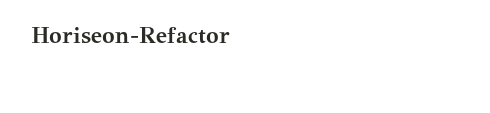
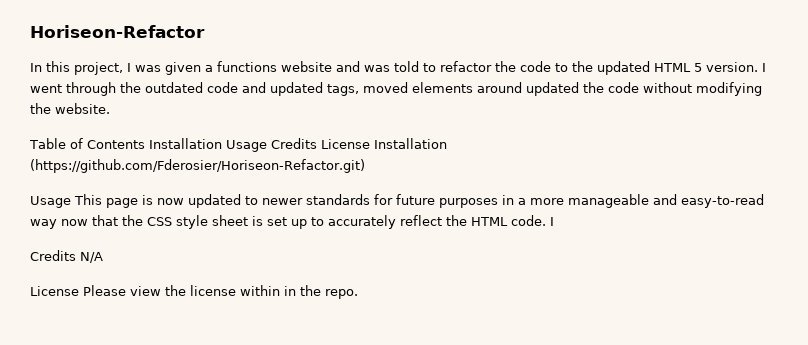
(230, 35) none -> [30,61,766,75] [30,82,762,96] [30,103,110,114] [29,138,447,152] [30,159,365,173] [30,194,764,208] [30,215,554,229] [30,250,103,263] [30,285,358,299] // In this project, I was given a functions website and was told to refactor the code to the updated HTML 5 version. I went through the outdated code and updated tags, moved elements around updated the code without modifying the website. // Table of Contents Installation Usage Credits License Installation (https://github.com/Fderosier/Horiseon-Refactor.git) // Usage This page is now updated to newer standards for future purposes in a more manageable and easy-to-read way now that the CSS style sheet is set up to accurately reflect the HTML code. I // Credits N/A // License Please view the license within in the repo.

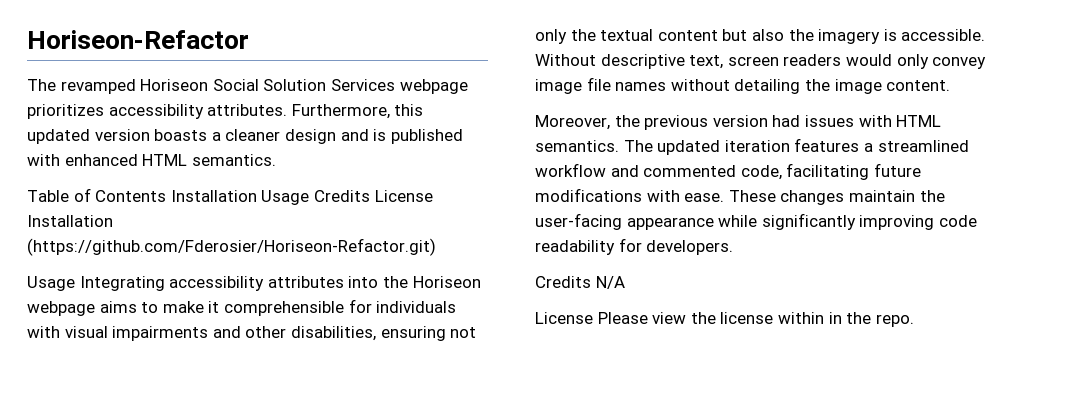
[30,61,766,75] [30,82,762,96] [30,103,110,114] In this project, I was given a functions website and was told to refactor the code to the updated HTML 5 version. I went through the outdated code and updated tags, moved elements around updated the code without modifying the website. -> [27,79,468,94] [27,104,424,119] [27,129,463,144] [27,154,276,166] The revamped Horiseon Social Solution Services webpage prioritizes accessibility attributes. Furthermore, this updated version boasts a cleaner design and is published with enhanced HTML semantics.
[74,194,764,208] [30,215,554,229] This page is now updated to newer standards for future purposes in a more manageable and easy-to-read way now that the CSS style sheet is set up to accurately reflect the HTML code. I -> [79,276,481,291] [27,299,457,316] [27,326,477,341] [535,29,986,44] [535,54,987,69] [535,77,951,94] [535,115,942,130] [535,138,969,155] [535,163,921,180] [535,188,945,205] [535,213,977,230] [535,238,734,255] Integrating accessibility attributes into the Horiseon webpage aims to make it comprehensible for individuals with visual impairments and other disabilities, ensuring not only the textual content but also the imagery is accessible. Without descriptive text, screen readers would only convey image file names without detailing the image content. // Moreover, the previous version had issues with HTML semantics. The updated iteration features a streamlined workflow and commented code, facilitating future modifications with ease. These changes maintain the user-facing appearance while significantly improving code readability for developers.

